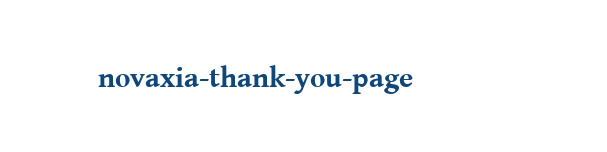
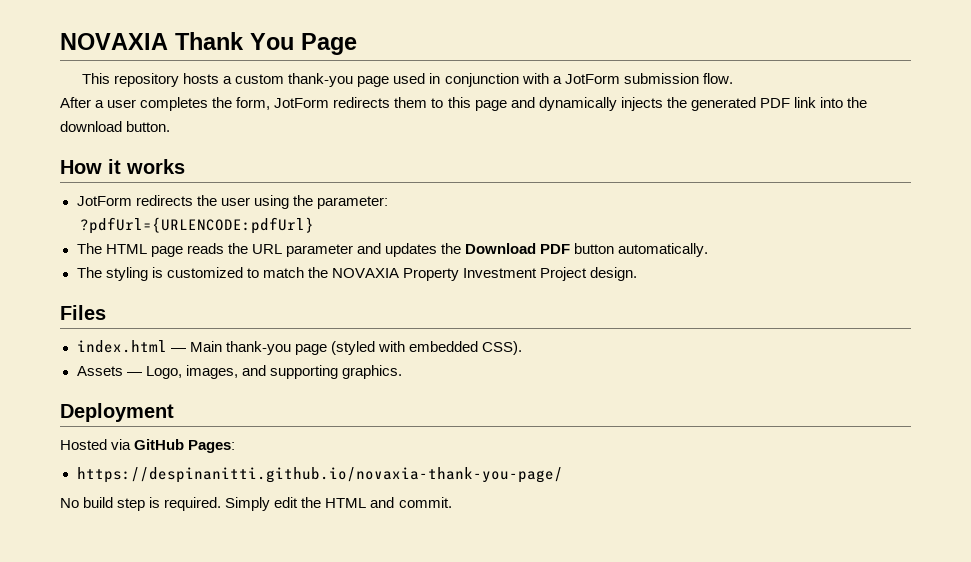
[98,65,413,94] novaxia-thank-you-page -> [60,32,357,55] [82,73,733,87] [60,97,867,111] [60,121,171,132] [60,159,185,174] [76,195,388,209] [80,217,315,234] [76,243,709,257] [76,267,638,281] [60,305,106,320] [76,340,522,355] [76,365,402,379] [60,403,174,422] [60,439,236,453] [76,467,563,483] [60,497,452,511] NOVAXIA Thank You Page // This repository hosts a custom thank-you page used in conjunction with a JotForm submission flow. // After a user completes the form, JotForm redirects them to this page and dynamically injects the generated PDF link into the download button. // How it works // JotForm redirects the user using the parameter: // ?pdfUrl={URLENCODE:pdfUrl} // The HTML page reads the URL parameter and updates the Download PDF button automatically. // The styling is customized to match the NOVAXIA Property Investment Project design. // Files // index.html — Main thank-you page (styled with embedded CSS). // Assets — Logo, images, and supporting graphics. // Deployment // Hosted via GitHub Pages: // https://despinanitti.github.io/novaxia-thank-you-page/ // No build step is required. Simply edit the HTML and commit.

